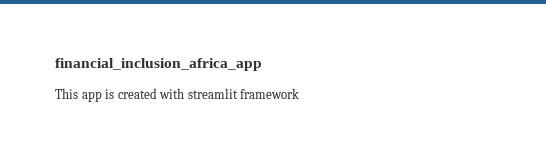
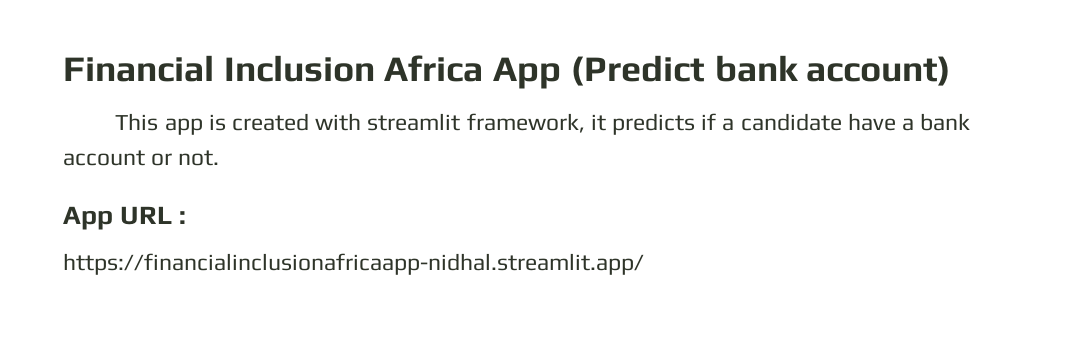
[55,58,262,71] financial_inclusion_africa_app -> [63,55,952,89] Financial Inclusion Africa App (Predict bank account)
[240,88,300,99] framework -> [466,113,971,135] [63,150,220,166] [63,206,187,230] [63,253,644,275] framework, it predicts if a candidate have a bank account or not. // App URL : // https://financialinclusionafricaapp-nidhal.streamlit.app/

